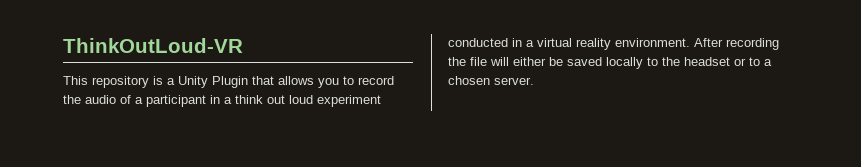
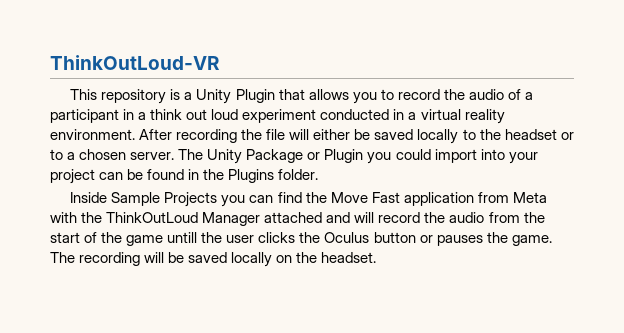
(534, 81) none -> [178,149,538,164] [50,169,319,184] [70,192,547,207] [50,212,545,226] [50,232,552,246] [50,252,377,267] The Unity Package or Plugin you could import into your project can be found in the Plugins folder. // Inside Sample Projects you can find the Move Fast application from Meta with the ThinkOutLoud Manager attached and will record the audio from the start of the game untill the user clicks the Oculus button or pauses the game. The recording will be saved locally on the headset.

